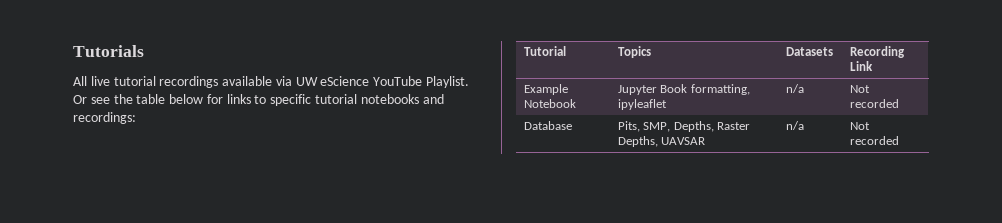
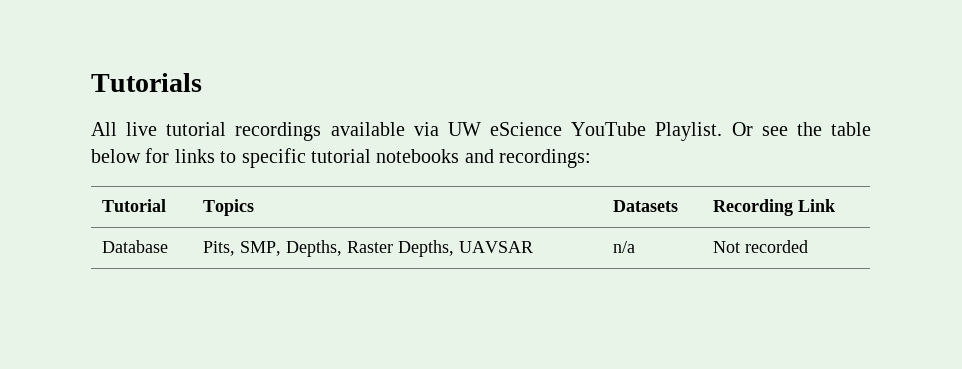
[524,84,569,95] [524,99,577,108] [618,84,750,95] [618,99,668,110] [786,84,805,93] [850,85,871,93] [850,99,900,108] // Example Notebook | Jupyter Book formatting, ipyleaflet | n/a | Not recorded -> (836, 205) none

